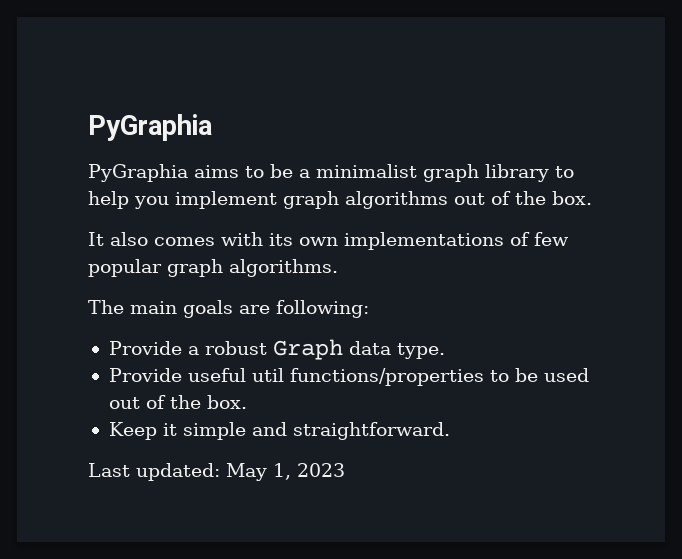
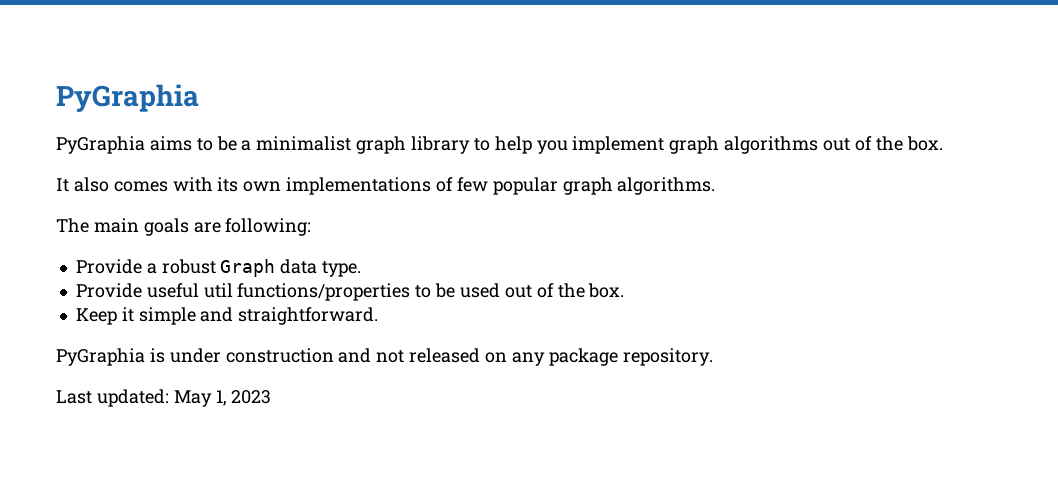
(450, 431) none -> [56,348,713,366] // PyGraphia is under construction and not released on any package repository.

